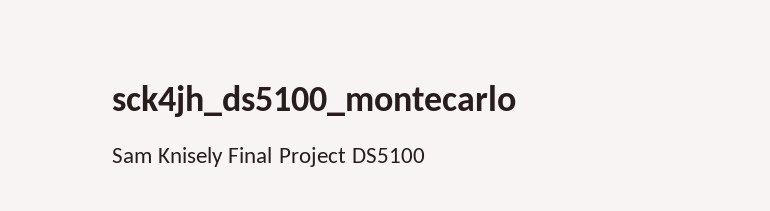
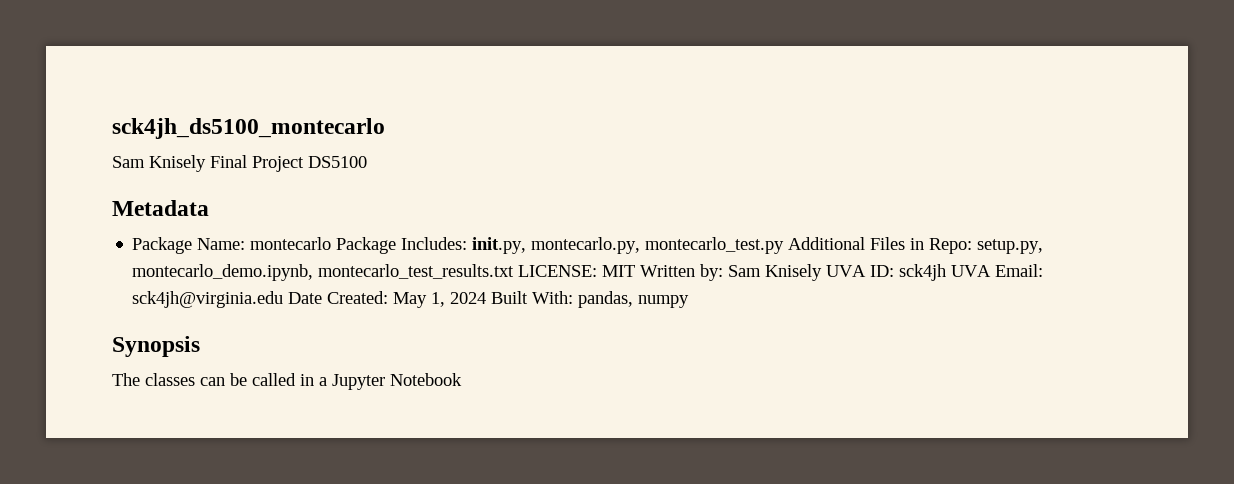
(425, 155) none -> [112,200,209,216] [132,237,1044,254] [132,264,1044,281] [132,291,690,308] [112,336,200,357] [112,373,462,390] // Metadata // Package Name: montecarlo Package Includes: init.py, montecarlo.py, montecarlo_test.py Additional Files in Repo: setup.py, montecarlo_demo.ipynb, montecarlo_test_results.txt LICENSE: MIT Written by: Sam Knisely UVA ID: sck4jh UVA Email: sck4jh@virginia.edu Date Created: May 1, 2024 Built With: pandas, numpy // Synopsis // The classes can be called in a Jupyter Notebook

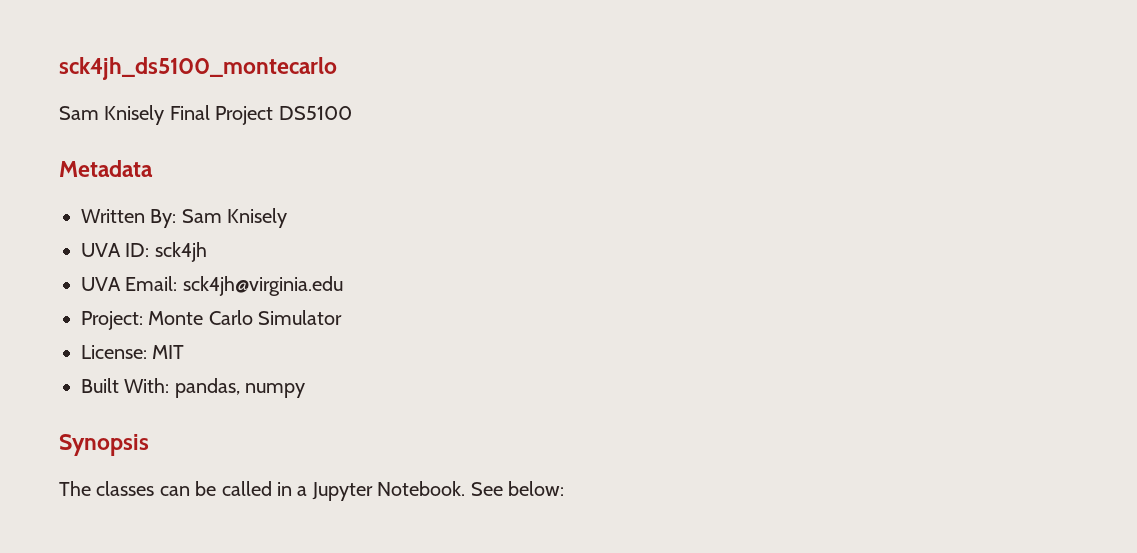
[132,237,1044,254] [132,264,823,281] Package Name: montecarlo Package Includes: init.py, montecarlo.py, montecarlo_test.py Additional Files in Repo: setup.py, montecarlo_demo.ipynb, montecarlo_test_results.txt LICENSE: MIT Written by: Sam Knisely -> [81,208,288,228] Written By: Sam Knisely //
(947, 272) none -> (207, 252) //
[288,291,487,308] Date Created: May 1, 2024 -> [81,310,343,330] [81,345,185,359] // Project: Monte Carlo Simulator // License: MIT //
[390,373,462,386] Notebook -> [377,481,564,496] Notebook. See below:

